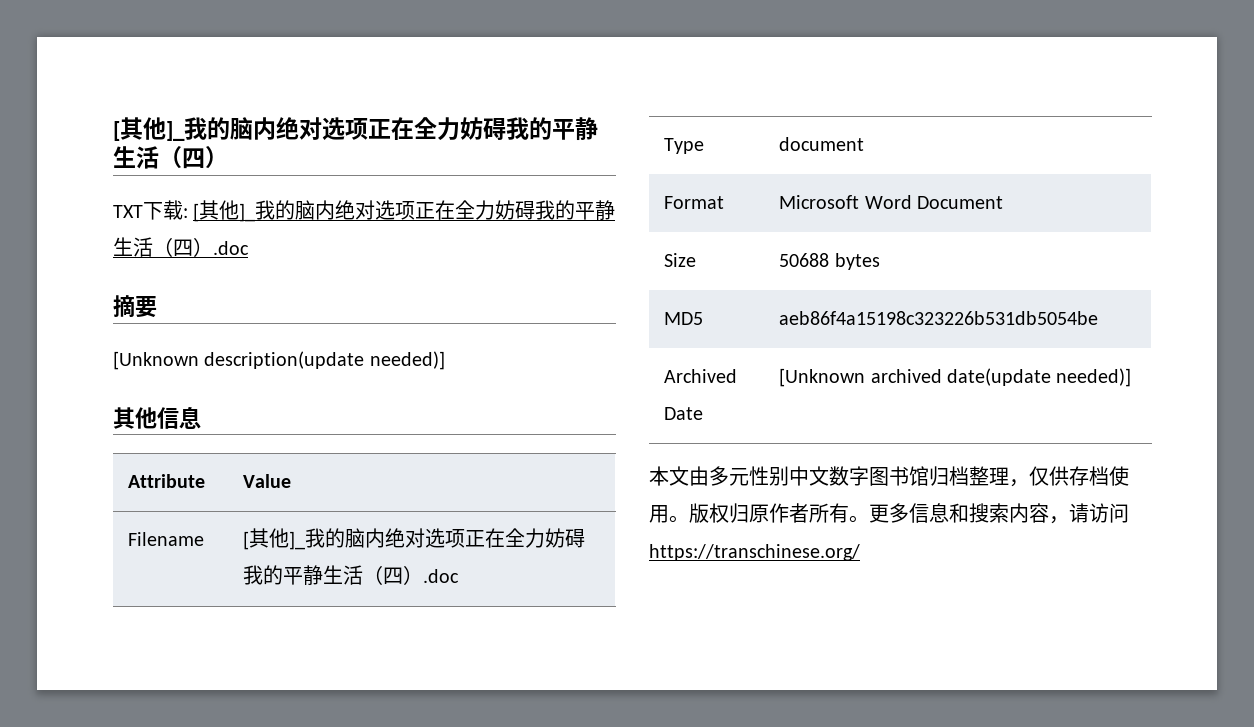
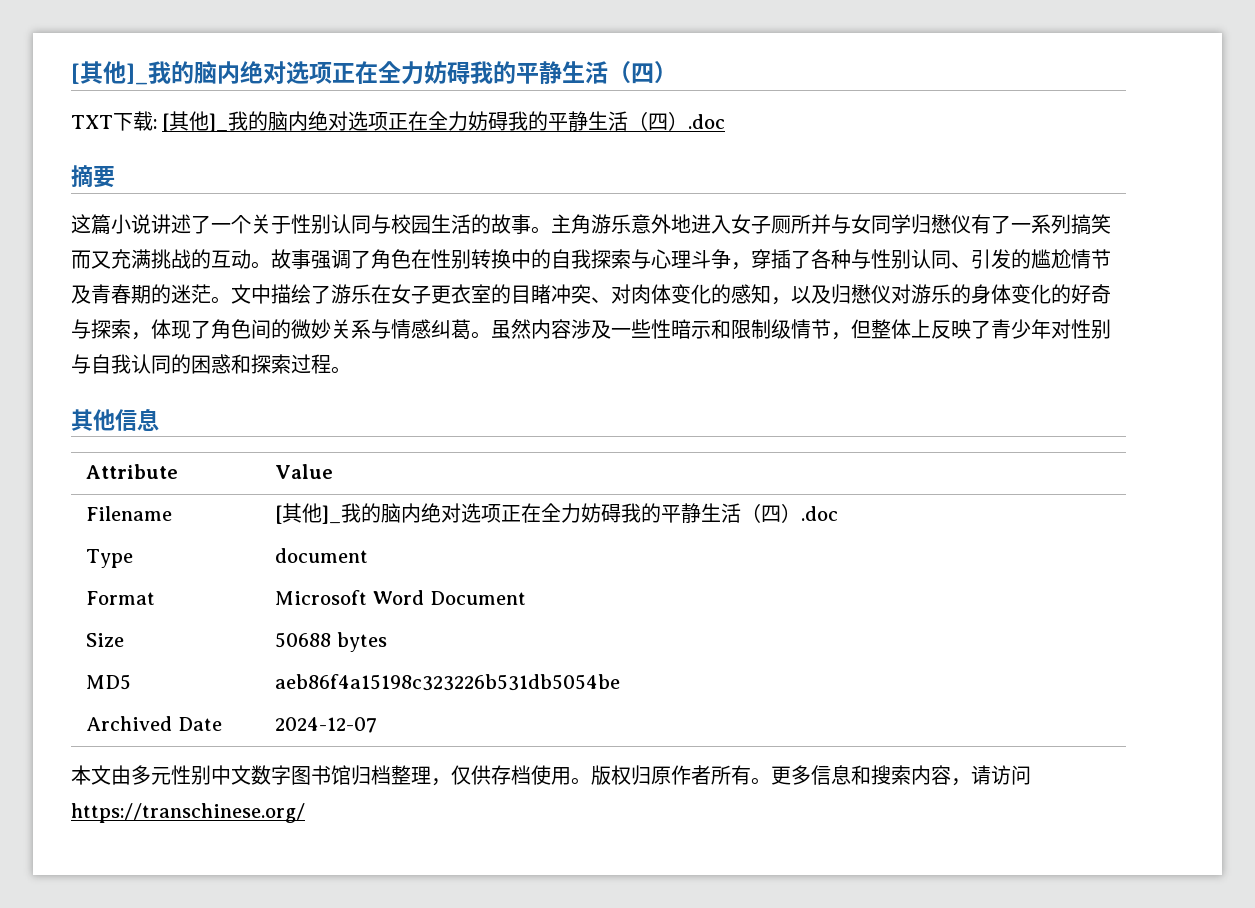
[113,351,445,370] [Unknown description(update needed)] -> [71,214,1111,235] [71,249,1111,270] [71,284,1111,305] [71,319,1111,340] [71,354,351,374] 这篇小说讲述了一个关于性别认同与校园生活的故事。主角游乐意外地进入女子厕所并与女同学归懋仪有了一系列搞笑而又充满挑战的互动。故事强调了角色在性别转换中的自我探索与心理斗争，穿插了各种与性别认同、引发的尴尬情节及青春期的迷茫。文中描绘了游乐在女子更衣室的目睹冲突、对肉体变化的感知，以及归懋仪对游乐的身体变化的好奇与探索，体现了角色间的微妙关系与情感纠葛。虽然内容涉及一些性暗示和限制级情节，但整体上反映了青少年对性别与自我认同的困惑和探索过程。
[779,368,1132,387] [Unknown archived date(update needed)] -> [275,717,378,733] 2024-12-07

